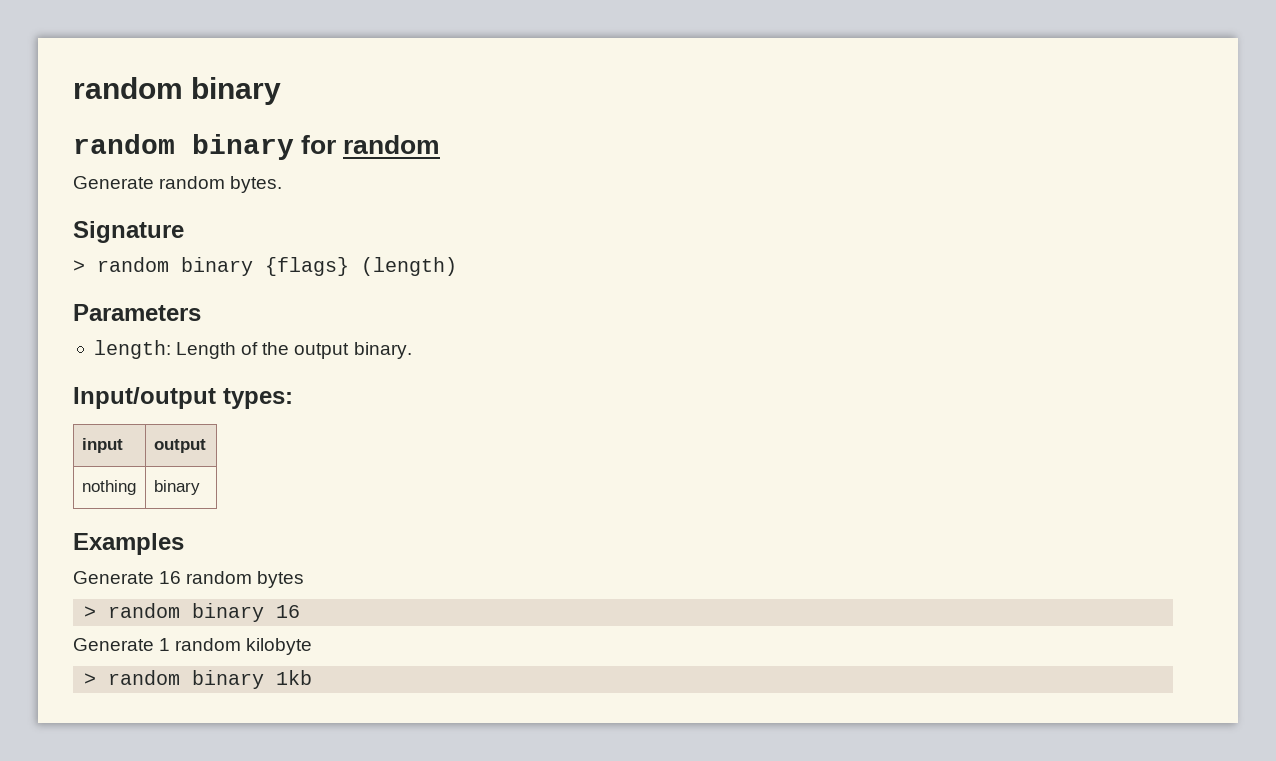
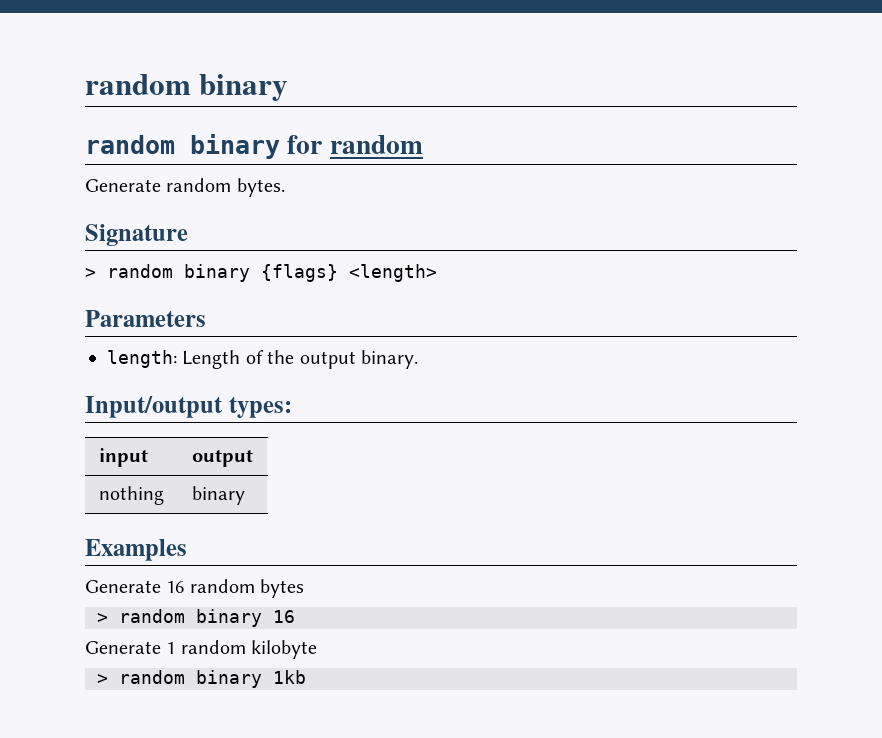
[361,257,457,276] (length) -> [349,264,437,282] <length>

